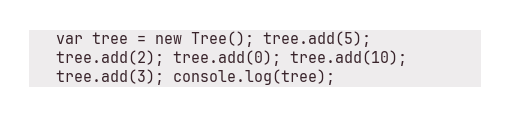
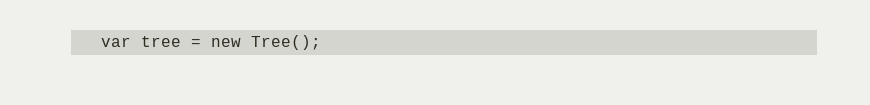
[263,31,371,47] [56,50,407,66] [56,69,335,85] tree.add(5); tree.add(2); tree.add(0); tree.add(10); tree.add(3); console.log(tree); -> (321, 42) none

